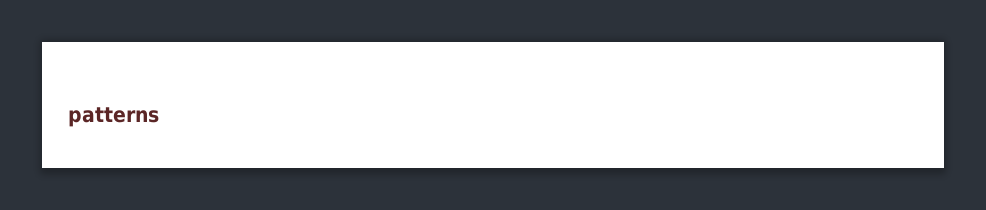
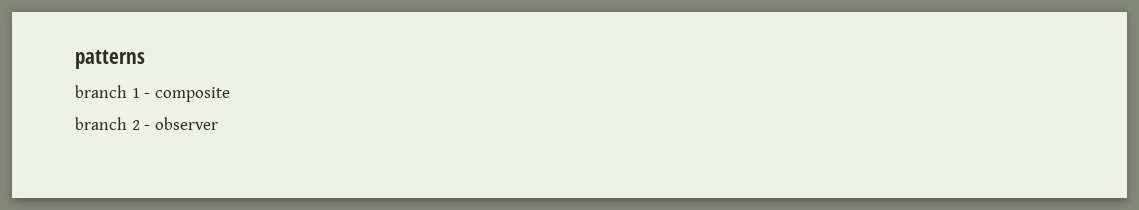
(159, 117) none -> [75,85,230,102] [75,117,218,130] // branch 1 - composite // branch 2 - observer

